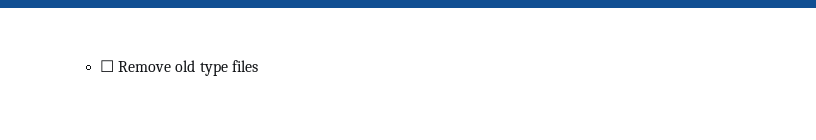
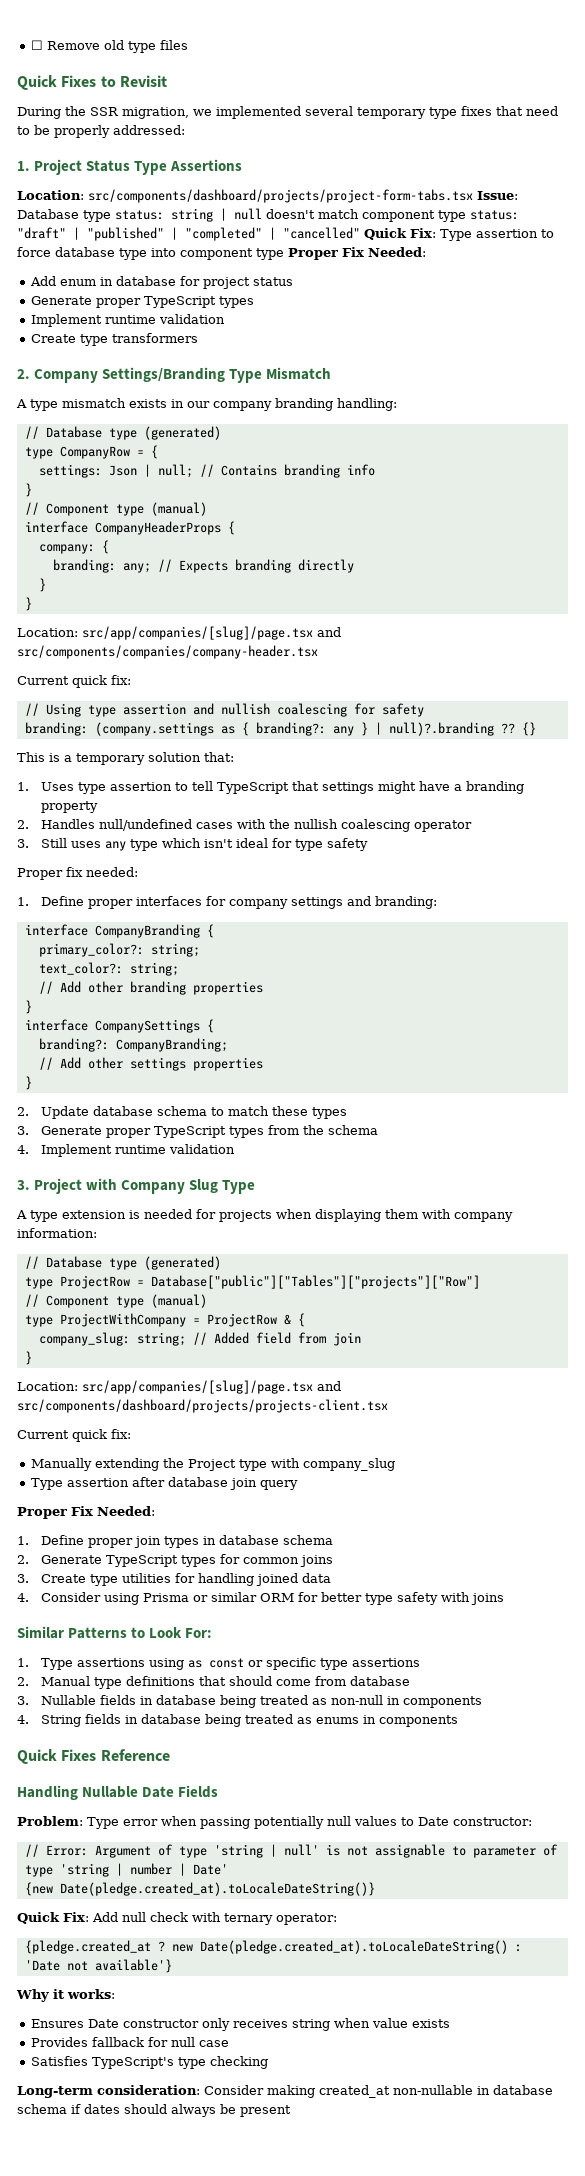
(258, 66) none -> [17,75,167,90] [17,106,558,119] [17,125,185,138] [17,159,243,175] [17,189,518,203] [17,208,519,222] [17,227,554,241] [17,247,426,260] [29,276,293,289] [30,296,254,308] [30,314,225,327] [30,333,198,346] [17,367,332,383] [16,398,397,411] [24,426,221,440] [24,445,158,459] [38,464,375,478] [24,483,32,497] [24,502,207,516] [24,521,235,535] [38,540,109,554] [52,559,354,573] [38,578,46,592] [24,597,32,611] [17,626,341,640] [17,645,318,659] [17,675,131,688] [24,703,424,717] [24,722,536,736] [17,752,234,765] [17,781,525,794] [41,801,99,813] [17,819,473,832] [17,838,369,851] [17,867,138,880] [17,896,438,909] [24,924,214,938] [38,943,200,957] [38,962,179,976] [38,981,263,995] [24,1000,32,1014] [24,1019,214,1033] [38,1038,228,1052] [38,1057,263,1071] [24,1076,32,1090] [17,1106,348,1119] [17,1125,379,1138] [17,1144,236,1157] [17,1178,256,1194] [16,1209,513,1222] [17,1228,97,1238] [24,1256,221,1270] [24,1275,480,1289] [24,1294,207,1308] [24,1313,305,1327] [38,1332,361,1346] [24,1351,32,1365] [17,1380,341,1394] [17,1399,388,1413] [17,1429,131,1442] [30,1458,395,1471] [30,1477,298,1490] [17,1506,155,1519] [17,1535,334,1548] [17,1554,334,1567] [17,1573,332,1586] [17,1592,505,1605] [17,1626,213,1639] [17,1657,421,1670] [17,1676,411,1689] [17,1695,483,1708] [17,1714,459,1727] [17,1749,170,1764] [17,1785,219,1800] [17,1816,532,1829] [24,1844,558,1858] [24,1863,228,1877] [24,1882,375,1896] [17,1912,337,1925] [24,1940,522,1954] [24,1959,172,1973] [16,1989,115,2002] [30,2018,450,2031] [30,2037,229,2047] [30,2056,268,2069] [17,2085,553,2098] [17,2104,291,2117] // Quick Fixes to Revisit // During the SSR migration, we implemented several temporary type fixes that need to be properly addressed: // 1. Project Status Type Assertions // Location: src/components/dashboard/projects/project-form-tabs.tsx Issue: Database type status: string | null doesn't match component type status: "draft" | "published" | "completed" | "cancelled" Quick Fix: Type assertion to force database type into component type Proper Fix Needed: // Add enum in database for project status // Generate proper TypeScript types // Implement runtime validation // Create type transformers // 2. Company Settings/Branding Type Mismatch // A type mismatch exists in our company branding handling: // // Database type (generated) // type CompanyRow = { // settings: Json | null; // Contains branding info // } // // Component type (manual) // interface CompanyHeaderProps { // company: { // branding: any; // Expects branding directly // } // } // Location: src/app/companies/[slug]/page.tsx and src/components/companies/company-header.tsx // Current quick fix: // // Using type assertion and nullish coalescing for safety // branding: (company.settings as { branding?: any } | null)?.branding ?? {} // This is a temporary solution that: // 1. Uses type assertion to tell TypeScript that settings might have a branding property // 2. Handles null/undefined cases with the nullish coalescing operator // 3. Still uses any type which isn't ideal for type safety // Proper fix needed: // 1. Define proper interfaces for company settings and branding: // interface CompanyBranding { // primary_color?: string; // text_color?: string; // // Add other branding properties // } // interface CompanySettings { // branding?: CompanyBranding; // // Add other settings properties // } // 2. Update database schema to match these types // 3. Generate proper TypeScript types from the schema // 4. Implement runtime validation // 3. Project with Company Slug Type // A type extension is needed for projects when displaying them with company information: // // Database type (generated) // type ProjectRow = Database["public"]["Tables"]["projects"]["Row"] // // Component type (manual) // type ProjectWithCompany = ProjectRow & { // company_slug: string; // Added field from join // } // Location: src/app/companies/[slug]/page.tsx and src/components/dashboard/projects/projects-client.tsx // Current quick fix: // Manually extending the Project type with company_slug // Type assertion after database join query // Proper Fix Needed: // 1. Define proper join types in database schema // 2. Generate TypeScript types for common joins // 3. Create type utilities for handling joined data // 4. Consider using Prisma or similar ORM for better type safety with joins // Similar Patterns to Look For: // 1. Type assertions using as const or specific type assertions // 2. Manual type definitions that should come from database // 3. Nullable fields in database being treated as non-null in components // 4. String fields in database being treated as enums in components // Quick Fixes Reference // Handling Nullable Date Fields // Problem: Type error when passing potentially null values to Date constructor: // // Error: Argument of type 'string | null' is not assignable to parameter of type 'string | number | Date' // {new Date(pledge.created_at).toLocaleDateString()} // Quick Fix: Add null check with ternary operator: // {pledge.created_at ? new Date(pledge.created_at).toLocaleDateString() : 'Date not available'} // Why it works: // Ensures Date constructor only receives string when value exists // Provides fallback for null case // Satisfies TypeScript's type checking // Long-term consideration: Consider making created_at non-nullable in database schema if dates should always be present

